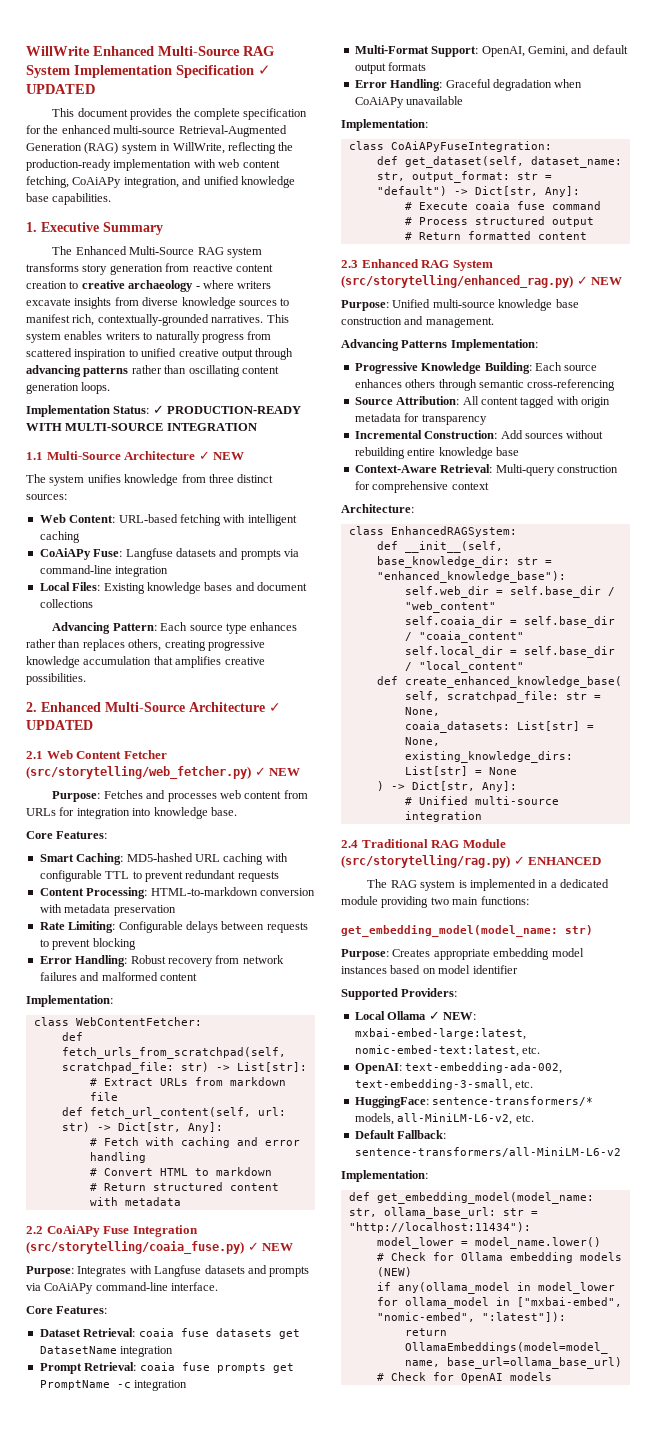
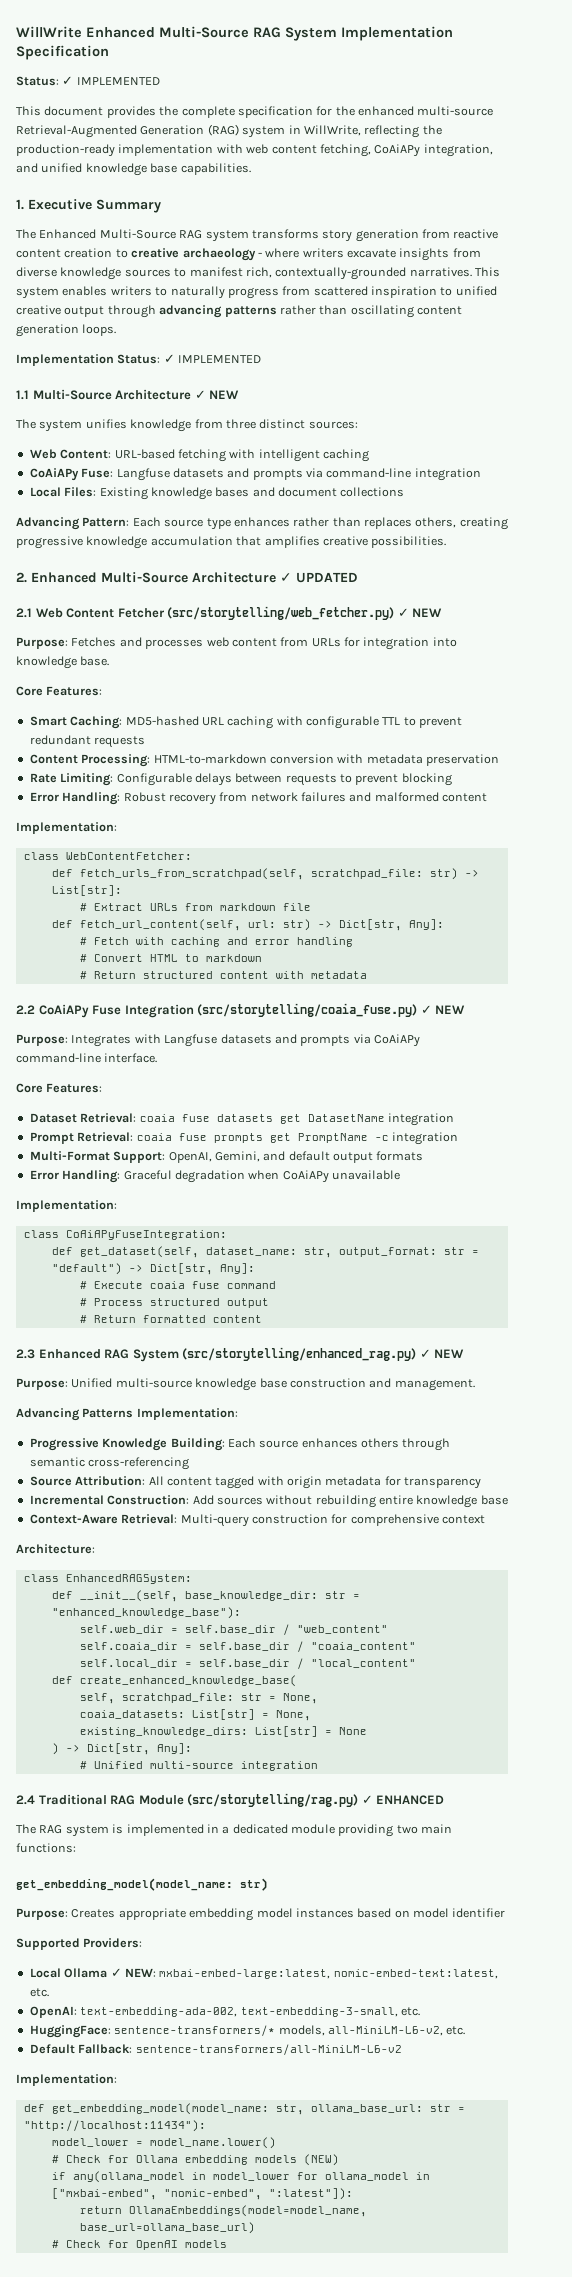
[258,65,271,75] [26,84,95,94] ✓ UPDATED -> [16,76,160,86] // Status: ✓ IMPLEMENTED
[167,406,302,414] [26,423,257,431] PRODUCTION-READY WITH MULTI-SOURCE INTEGRATION -> [178,355,262,363] IMPLEMENTED

